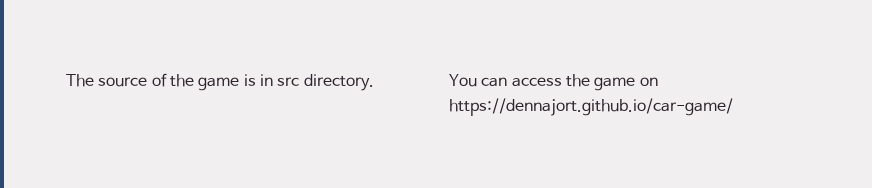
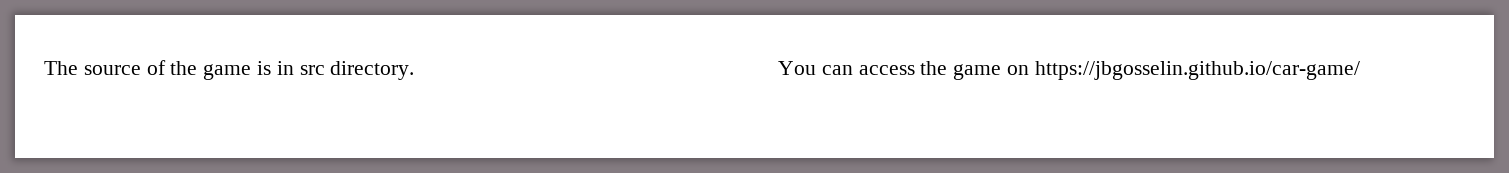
[449,98,733,116] https://dennajort.github.io/car-game/ -> [1034,61,1360,80] https://jbgosselin.github.io/car-game/

